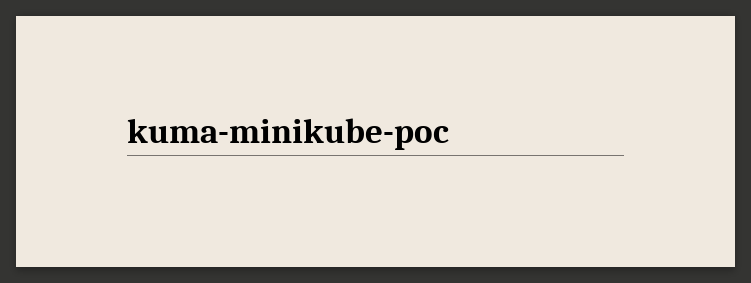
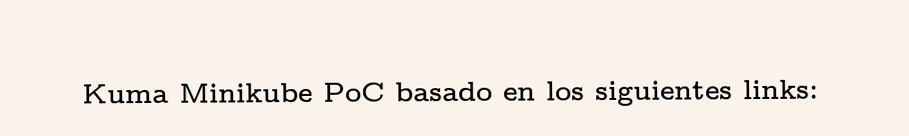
[127,118,449,150] kuma-minikube-poc -> [82,79,819,107] Kuma Minikube PoC basado en los siguientes links:

